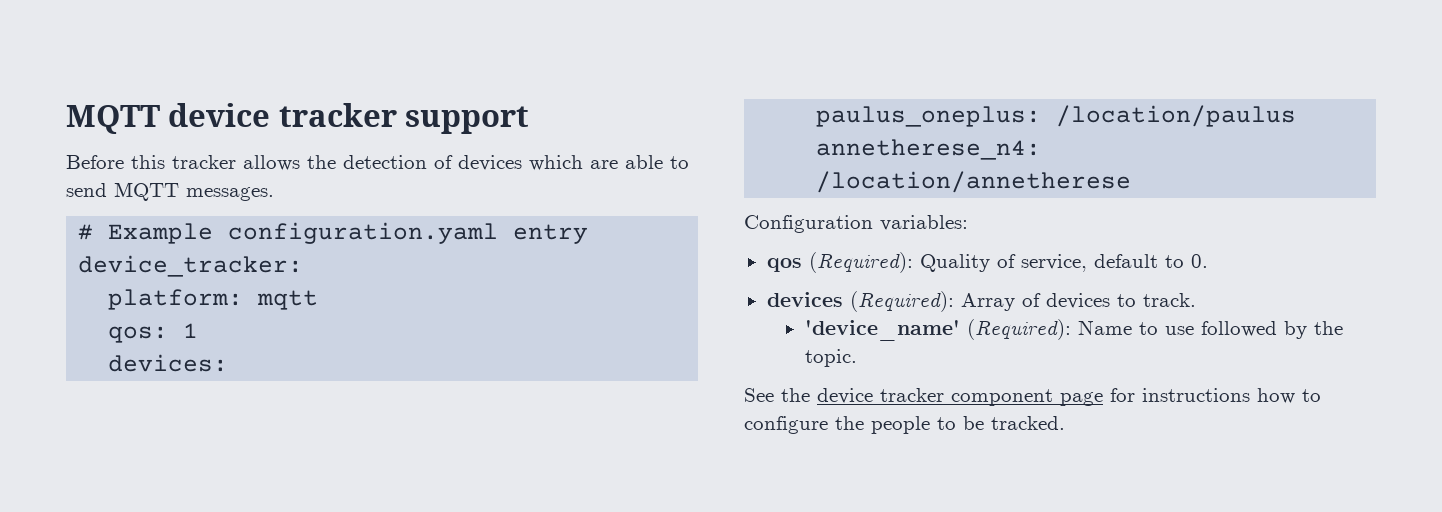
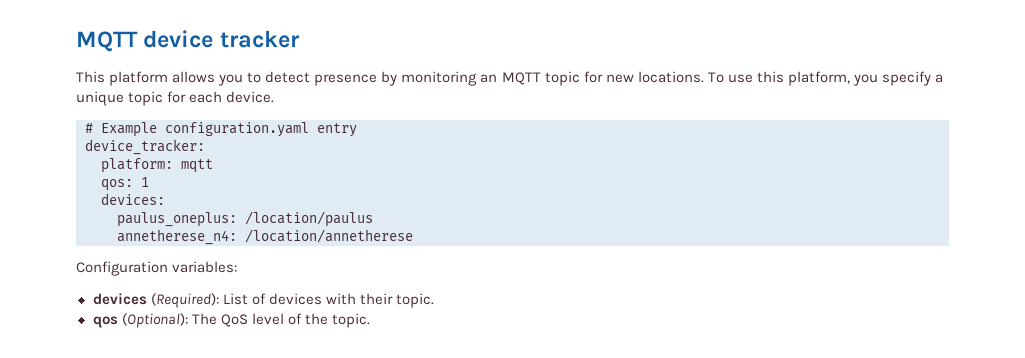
[405,106,530,134] [66,155,689,171] [66,182,274,201] support // Before this tracker allows the detection of devices which are able to send MQTT messages. -> [76,71,944,86] [76,91,275,106] // This platform allows you to detect presence by monitoring an MQTT topic for new locations. To use this platform, you specify a unique topic for each device.
[766,252,1208,273] // qos (Required): Quality of service, default to 0. -> (238, 267) none
[960,293,1196,311] [804,319,1343,341] [804,349,857,367] [744,388,1321,406] [744,416,1065,434] Array of devices to track. // 'device_name' (Required): Name to use followed by the topic. // See the device tracker component page for instructions how to configure the people to be tracked. -> [222,293,434,308] [92,313,370,328] List of devices with their topic. // qos (Optional): The QoS level of the topic.

